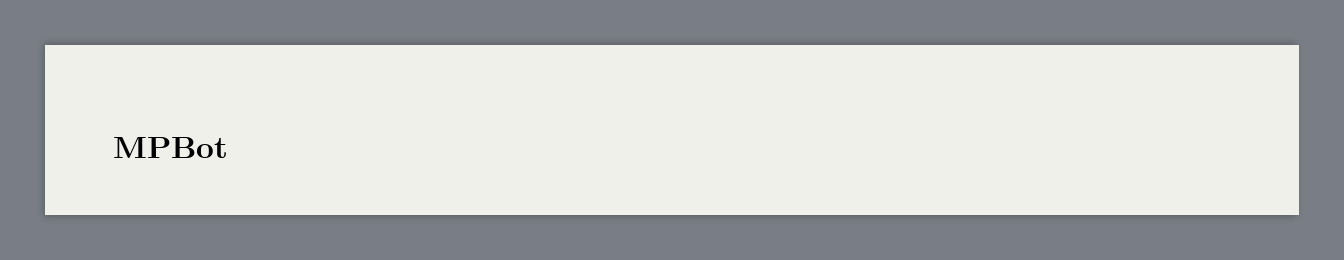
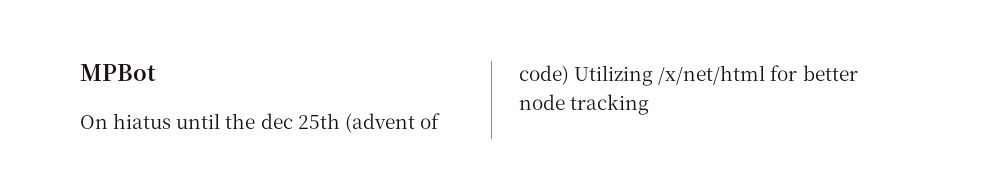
(228, 147) none -> [80,113,440,133] [519,65,858,86] [519,94,650,115] // On hiatus until the dec 25th (advent of code) Utilizing /x/net/html for better node tracking

